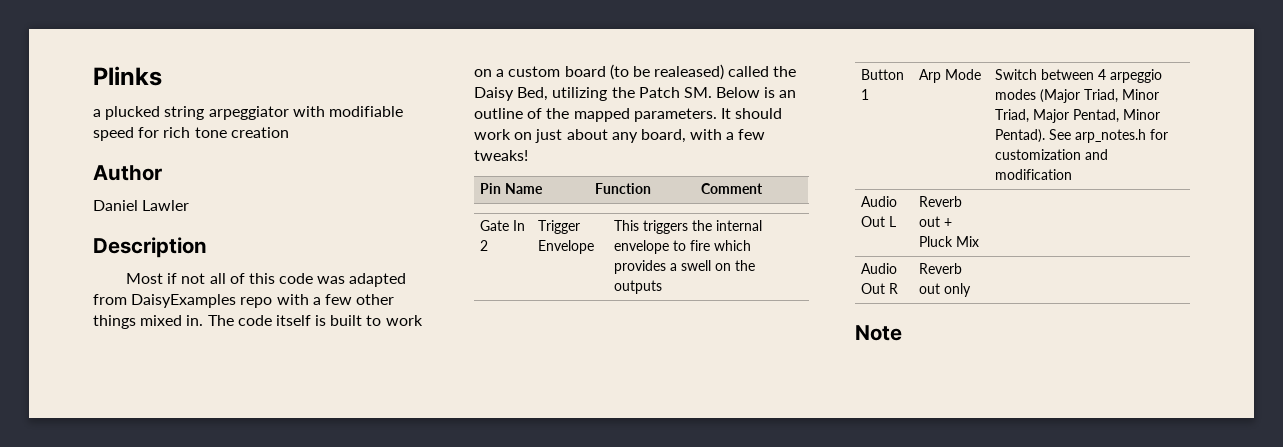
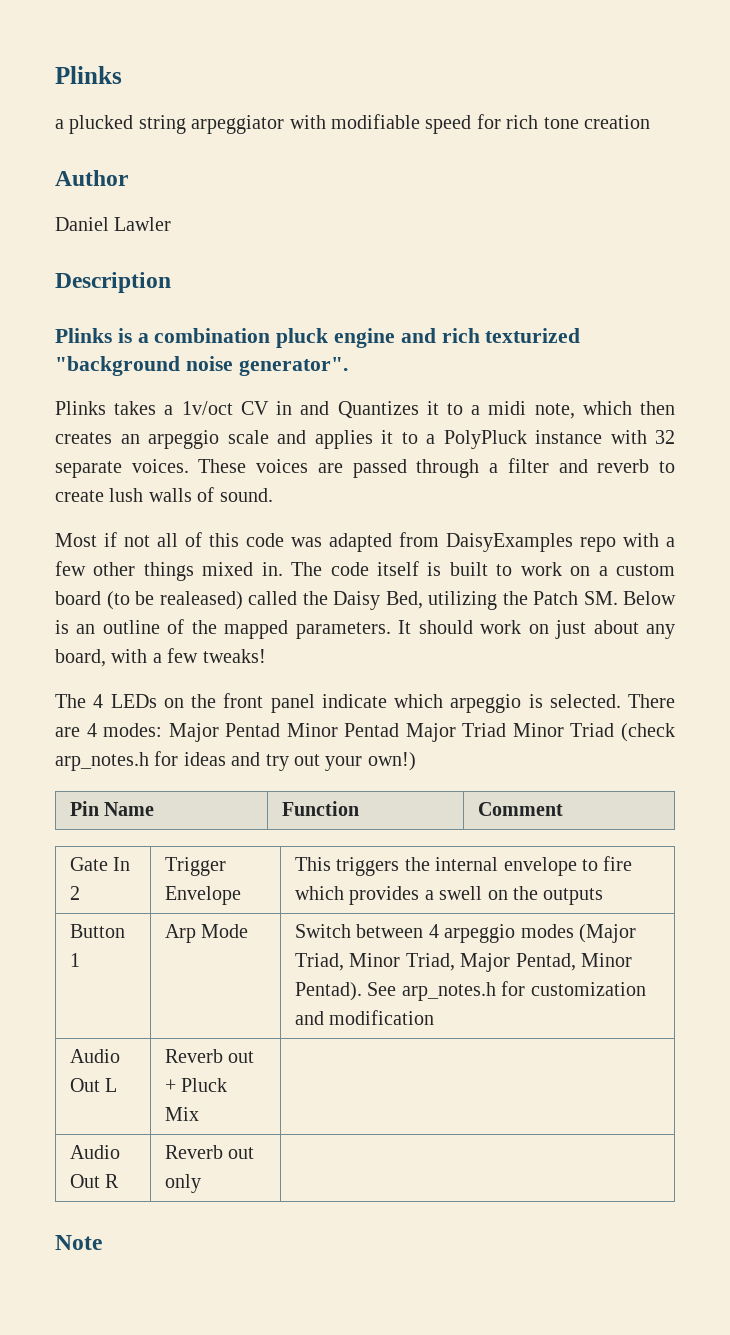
(207, 247) none -> [55,328,581,348] [55,356,348,376] [55,401,675,419] [55,430,675,449] [55,458,676,478] [55,487,273,502] // Plinks is a combination pluck engine and rich texturized "background noise generator". // Plinks takes a 1v/oct CV in and Quantizes it to a midi note, which then creates an arpeggio scale and applies it to a PolyPluck instance with 32 separate voices. These voices are passed through a filter and reverb to create lush walls of sound.
(528, 155) none -> [55,693,675,713] [55,723,675,742] [55,751,416,771] // The 4 LEDs on the front panel indicate which arpeggio is selected. There are 4 modes: Major Pentad Minor Pentad Major Triad Minor Triad (check arp_notes.h for ideas and try out your own!)

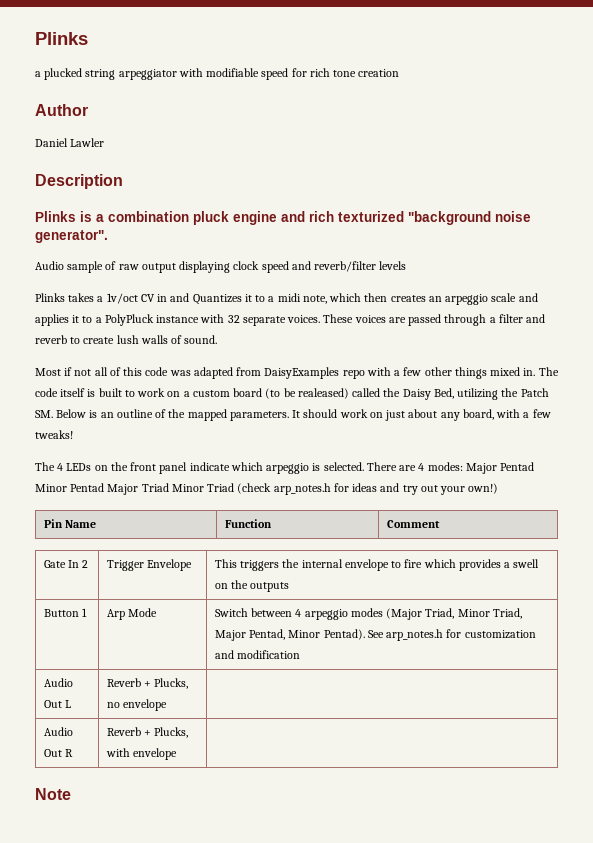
(348, 366) none -> [35,261,407,273] // Audio sample of raw output displaying clock speed and reverb/filter levels
[228,1051,255,1063] [164,1078,228,1092] [164,1107,199,1121] out + Pluck Mix -> [144,678,189,689] [106,699,168,711] + Plucks, no envelope
[228,1147,255,1159] [164,1174,201,1193] out only -> [144,727,189,738] [105,748,178,760] + Plucks, with envelope

